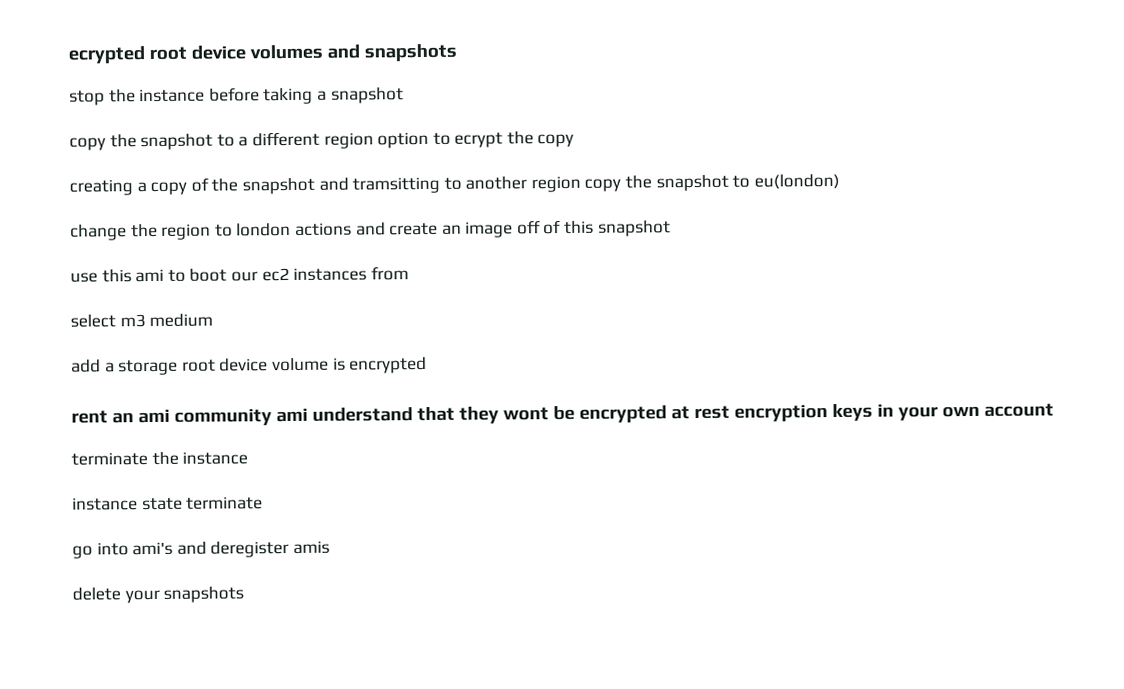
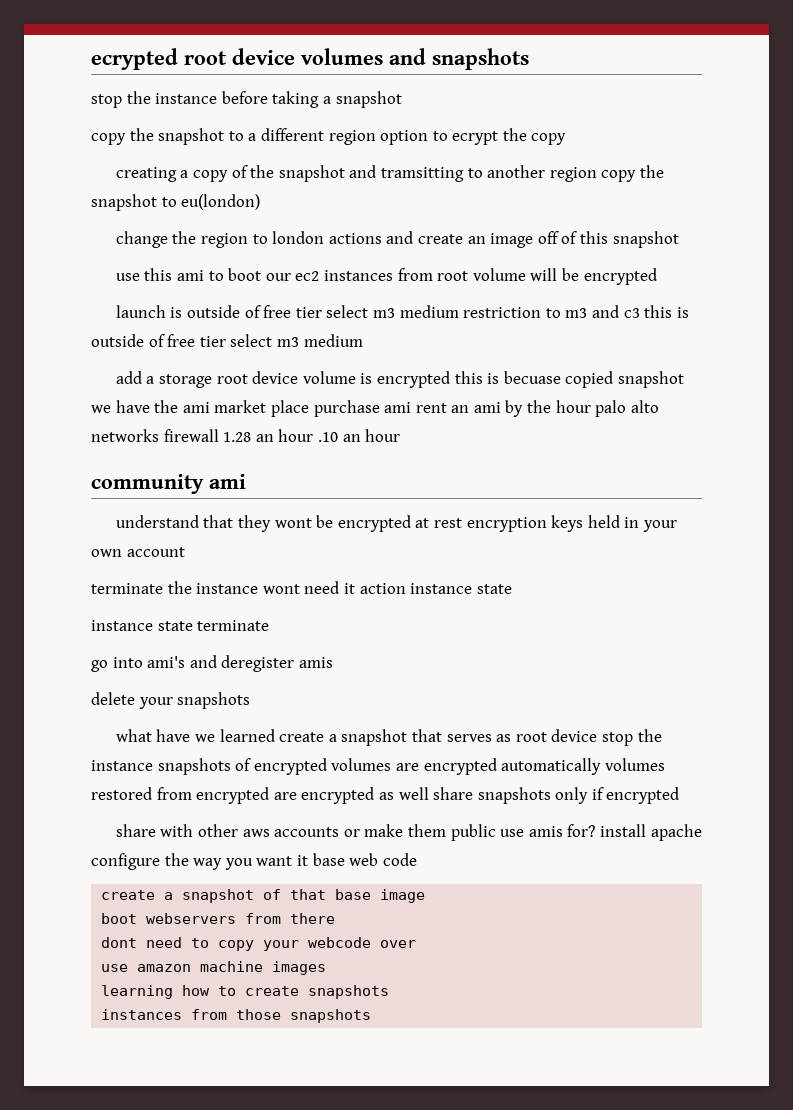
(409, 273) // -> [437,268,657,285] [115,305,689,318] [91,334,226,347] root volume will be encrypted // launch is outside of free tier select m3 medium restriction to m3 and c3 this is outside of free tier
[71,408,170,424] // rent an ami -> [454,371,684,388] [91,400,659,417] [91,429,401,442] this is becuase copied snapshot we have the ami market place purchase ami rent an ami by the hour palo alto networks firewall 1.28 an hour .10 an hour //
(308, 415) none -> (246, 481) //
(873, 412) none -> [587,515,620,528] held
(249, 458) none -> [262,581,512,594] wont need it action instance state
(245, 594) none -> [115,729,662,746] [91,758,665,775] [91,787,680,804] [115,824,702,841] [91,853,417,870] [101,889,426,903] [101,913,336,924] [101,937,417,951] [101,961,327,975] [101,985,390,999] [101,1009,372,1023] // what have we learned create a snapshot that serves as root device stop the instance snapshots of encrypted volumes are encrypted automatically volumes restored from encrypted are encrypted as well share snapshots only if encrypted // share with other aws accounts or make them public use amis for? install apache configure the way you want it base web code // create a snapshot of that base image // boot webservers from there // dont need to copy your webcode over // use amazon machine images // learning how to create snapshots // instances from those snapshots

